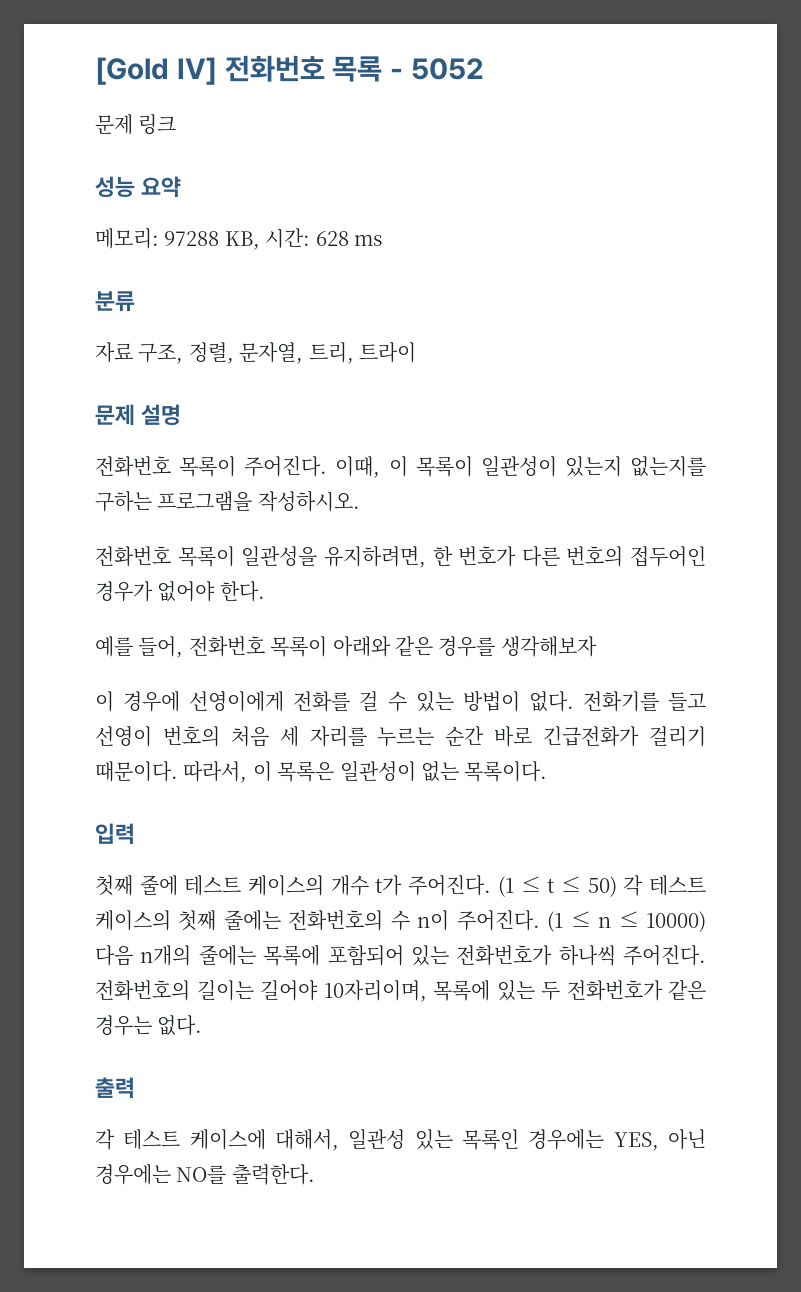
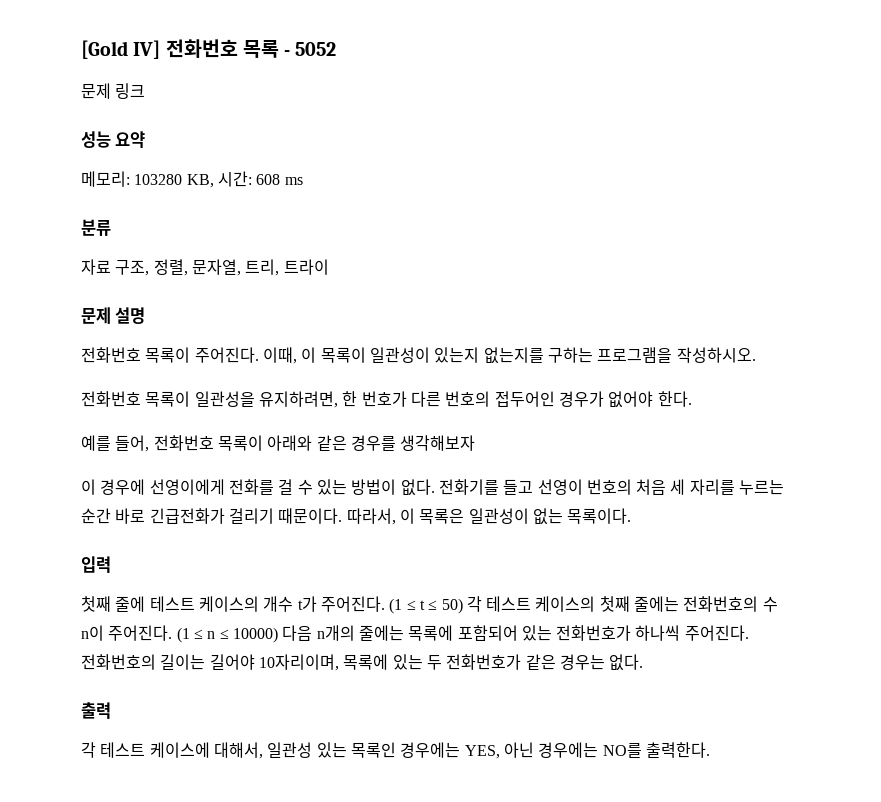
[164,231,220,246] 97288 -> [134,174,183,185] 103280
[315,231,349,246] 628 -> [256,174,281,185] 608

